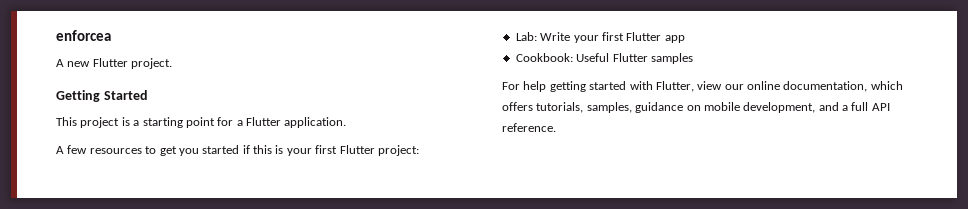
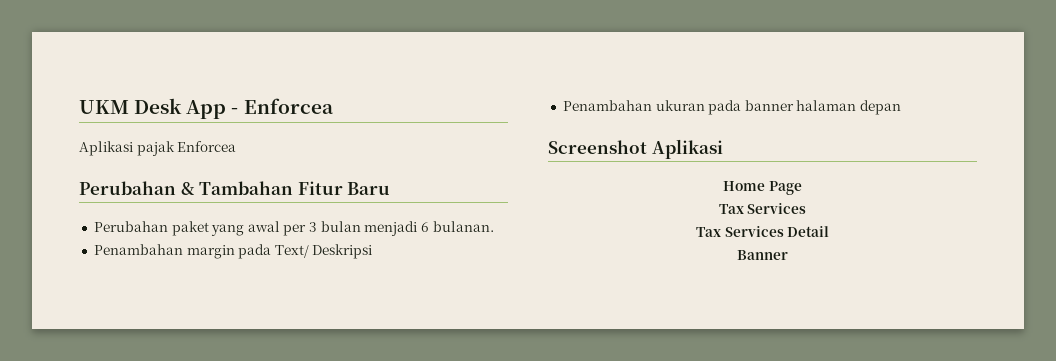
[56,30,111,41] [56,58,173,69] [56,90,148,102] [56,117,347,128] [56,145,419,156] [515,32,685,43] [515,53,693,64] [502,81,903,92] [502,102,890,113] [502,123,556,132] enforcea // A new Flutter project. // Getting Started // This project is a starting point for a Flutter application. // A few resources to get you started if this is your first Flutter project: // Lab: Write your first Flutter app // Cookbook: Useful Flutter samples // For help getting started with Flutter, view our online documentation, which offers tutorials, samples, guidance on mobile development, and a full API reference. -> [79,98,334,119] [79,141,237,156] [79,181,391,195] [93,221,494,236] [93,244,373,259] [562,100,902,115] [548,139,723,159] [723,181,802,195] [718,203,807,214] [695,226,830,237] [737,250,788,260] UKM Desk App - Enforcea // Aplikasi pajak Enforcea // Perubahan & Tambahan Fitur Baru // Perubahan paket yang awal per 3 bulan menjadi 6 bulanan. // Penambahan margin pada Text/ Deskripsi // Penambahan ukuran pada banner halaman depan // Screenshot Aplikasi // Home Page // Tax Services // Tax Services Detail // Banner

